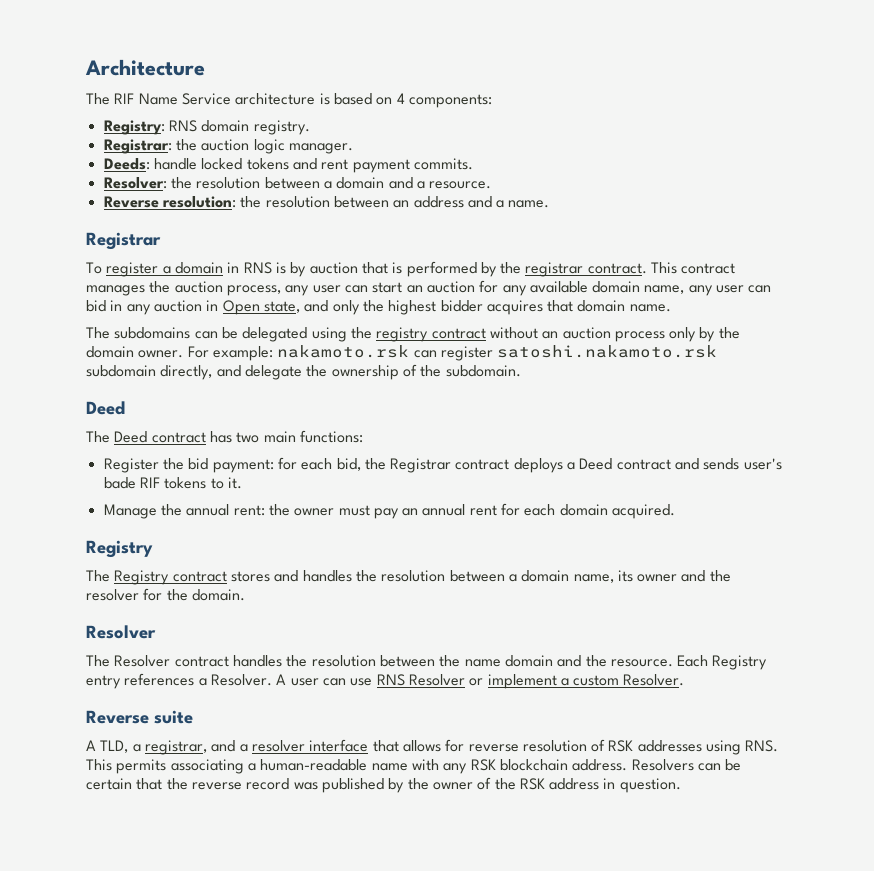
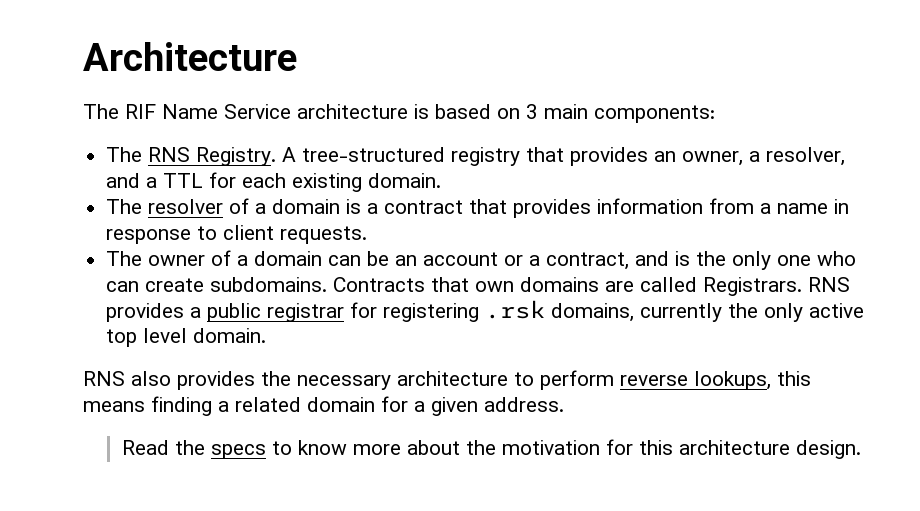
[396,93,405,104] 4 -> [526,104,588,119] 3 main
[103,120,310,135] [103,139,353,154] [103,158,473,173] [103,177,492,189] [103,196,550,208] [86,232,161,250] [86,261,736,277] [86,280,772,296] [86,300,671,315] [86,327,740,342] [86,345,718,361] [86,364,521,380] [86,401,125,415] [86,430,363,443] [103,457,782,473] [103,477,242,489] [103,503,676,519] [86,540,153,558] [86,570,731,585] [86,588,245,601] [86,625,156,639] [86,655,768,670] [86,673,685,689] [86,710,193,724] [86,739,779,755] [86,759,742,774] [86,777,681,793] Registry: RNS domain registry. // Registrar: the auction logic manager. // Deeds: handle locked tokens and rent payment commits. // Resolver: the resolution between a domain and a resource. // Reverse resolution: the resolution between an address and a name. // Registrar // To register a domain in RNS is by auction that is performed by the registrar contract. This contract manages the auction process, any user can start an auction for any available domain name, any user can bid in any auction in Open state, and only the highest bidder acquires that domain name. // The subdomains can be delegated using the registry contract without an auction process only by the domain owner. For example: nakamoto.rsk can register satoshi.nakamoto.rsk subdomain directly, and delegate the ownership of the subdomain. // Deed // The Deed contract has two main functions: // Register the bid payment: for each bid, the Registrar contract deploys a Deed contract and sends user's bade RIF tokens to it. // Manage the annual rent: the owner must pay an annual rent for each domain acquired. // Registry // The Registry contract stores and handles the resolution between a domain name, its owner and the resolver for the domain. // Resolver // The Resolver contract handles the resolution between the name domain and the resource. Each Registry entry references a Resolver. A user can use RNS Resolver or implement a custom Resolver. // Reverse suite // A TLD, a registrar, and a resolver interface that allows for reverse resolution of RSK addresses using RNS. This permits associating a human-readable name with any RSK blockchain address. Resolvers can be certain that the reverse record was published by the owner of the RSK address in question. -> [106,147,846,166] [106,172,442,192] [106,198,850,218] [106,225,368,244] [106,250,857,270] [106,277,851,296] [106,300,865,322] [106,328,267,347] [83,370,811,390] [83,396,564,416] [122,439,862,459] The RNS Registry. A tree-structured registry that provides an owner, a resolver, and a TTL for each existing domain. // The resolver of a domain is a contract that provides information from a name in response to client requests. // The owner of a domain can be an account or a contract, and is the only one who can create subdomains. Contracts that own domains are called Registrars. RNS provides a public registrar for registering .rsk domains, currently the only active top level domain. // RNS also provides the necessary architecture to perform reverse lookups, this means finding a related domain for a given address. // Read the specs to know more about the motivation for this architecture design.

